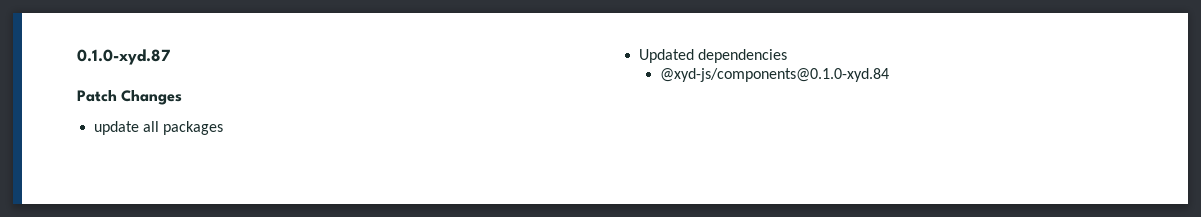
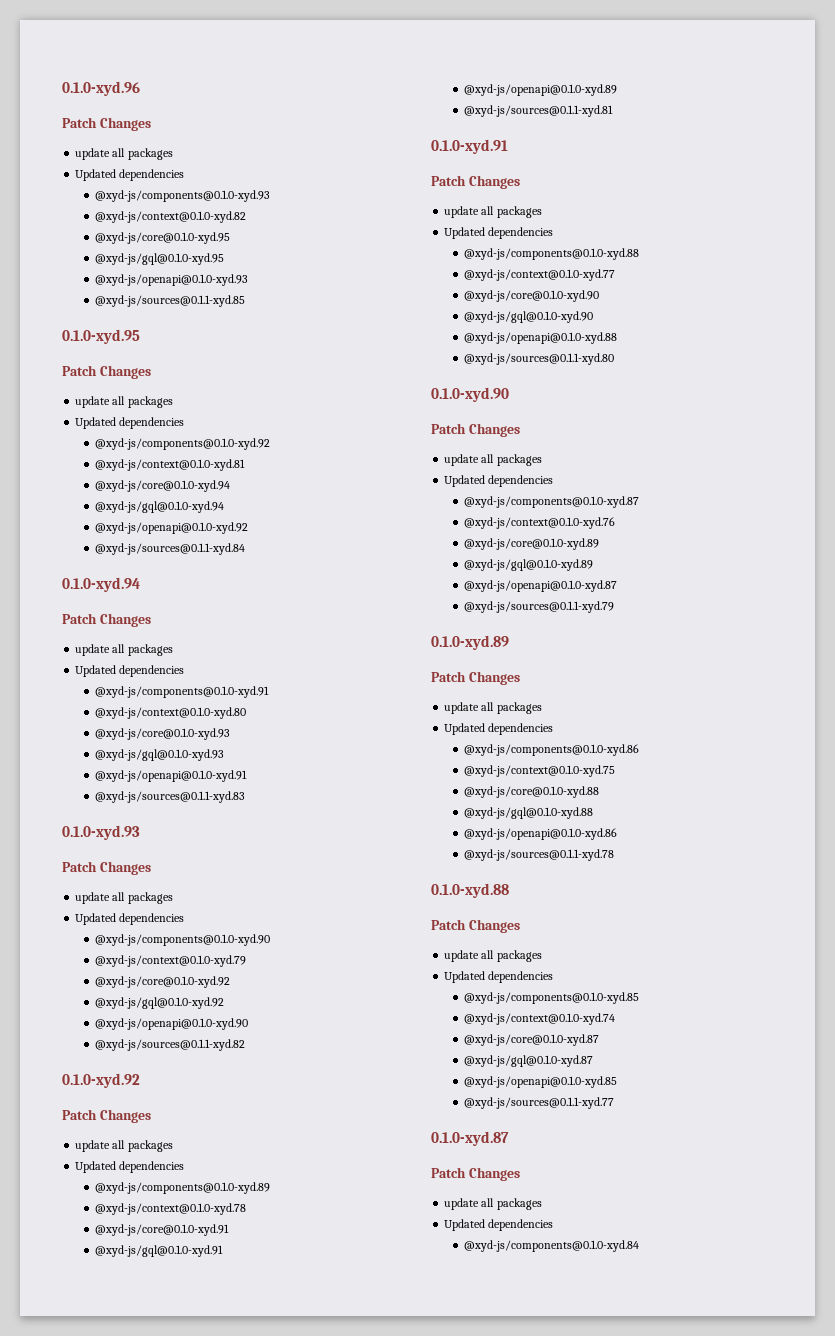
(77, 57) none -> [62,81,140,96] [62,117,151,131] [75,148,173,160] [75,169,185,181] [95,190,271,202] [95,211,247,223] [95,232,231,244] [95,253,225,265] [95,274,249,286] [95,295,246,307] [62,329,140,344] [62,365,151,379] [75,396,173,408] [75,417,185,429] [95,438,271,450] [95,459,246,471] [95,480,231,492] [95,501,225,513] [95,522,249,534] [95,543,246,555] [62,577,140,592] [62,613,151,627] [75,644,173,656] [75,665,185,677] [95,686,270,698] [95,707,247,719] [95,728,231,740] [95,749,225,761] [95,770,248,782] [95,791,246,803] [62,825,140,840] [62,861,151,875] [75,892,173,904] [75,913,185,925] [95,934,271,946] [95,955,247,967] [95,976,231,988] [95,997,225,1009] [95,1018,249,1030] [95,1039,246,1051] [62,1073,140,1088] [62,1109,151,1123] [75,1140,173,1152] [75,1161,185,1173] [95,1182,271,1194] [95,1203,247,1215] [95,1224,230,1236] [95,1245,224,1257] [464,84,618,96] [464,105,614,117] [431,139,508,154] [431,175,520,189] [444,206,542,218] [444,227,554,239] [464,248,640,260] [464,269,616,281] [464,290,600,302] [464,311,594,323] [464,332,618,344] [464,353,615,365] [431,387,509,402] [431,423,520,437] [444,454,542,466] [444,475,554,487] [464,496,640,508] [464,517,616,529] [464,538,600,550] [464,559,594,571] [464,580,618,592] [464,601,615,613] [431,635,509,650] [431,671,520,685] [444,702,542,714] [444,723,554,735] [464,744,640,756] [464,765,616,777] [464,786,600,798] [464,807,594,819] [464,828,618,840] [464,849,615,861] [431,883,509,898] [431,919,520,933] [444,950,542,962] [444,971,554,983] [464,992,640,1004] [464,1013,616,1025] [464,1034,600,1046] [464,1055,594,1067] [464,1076,618,1088] [464,1097,615,1109] 0.1.0-xyd.96 // Patch Changes // update all packages // Updated dependencies // @xyd-js/components@0.1.0-xyd.93 // @xyd-js/context@0.1.0-xyd.82 // @xyd-js/core@0.1.0-xyd.95 // @xyd-js/gql@0.1.0-xyd.95 // @xyd-js/openapi@0.1.0-xyd.93 // @xyd-js/sources@0.1.1-xyd.85 // 0.1.0-xyd.95 // Patch Changes // update all packages // Updated dependencies // @xyd-js/components@0.1.0-xyd.92 // @xyd-js/context@0.1.0-xyd.81 // @xyd-js/core@0.1.0-xyd.94 // @xyd-js/gql@0.1.0-xyd.94 // @xyd-js/openapi@0.1.0-xyd.92 // @xyd-js/sources@0.1.1-xyd.84 // 0.1.0-xyd.94 // Patch Changes // update all packages // Updated dependencies // @xyd-js/components@0.1.0-xyd.91 // @xyd-js/context@0.1.0-xyd.80 // @xyd-js/core@0.1.0-xyd.93 // @xyd-js/gql@0.1.0-xyd.93 // @xyd-js/openapi@0.1.0-xyd.91 // @xyd-js/sources@0.1.1-xyd.83 // 0.1.0-xyd.93 // Patch Changes // update all packages // Updated dependencies // @xyd-js/components@0.1.0-xyd.90 // @xyd-js/context@0.1.0-xyd.79 // @xyd-js/core@0.1.0-xyd.92 // @xyd-js/gql@0.1.0-xyd.92 // @xyd-js/openapi@0.1.0-xyd.90 // @xyd-js/sources@0.1.1-xyd.82 // 0.1.0-xyd.92 // Patch Changes // update all packages // Updated dependencies // @xyd-js/components@0.1.0-xyd.89 // @xyd-js/context@0.1.0-xyd.78 // @xyd-js/core@0.1.0-xyd.91 // @xyd-js/gql@0.1.0-xyd.91 // @xyd-js/openapi@0.1.0-xyd.89 // @xyd-js/sources@0.1.1-xyd.81 // 0.1.0-xyd.91 // Patch Changes // update all packages // Updated dependencies // @xyd-js/components@0.1.0-xyd.88 // @xyd-js/context@0.1.0-xyd.77 // @xyd-js/core@0.1.0-xyd.90 // @xyd-js/gql@0.1.0-xyd.90 // @xyd-js/openapi@0.1.0-xyd.88 // @xyd-js/sources@0.1.1-xyd.80 // 0.1.0-xyd.90 // Patch Changes // update all packages // Updated dependencies // @xyd-js/components@0.1.0-xyd.87 // @xyd-js/context@0.1.0-xyd.76 // @xyd-js/core@0.1.0-xyd.89 // @xyd-js/gql@0.1.0-xyd.89 // @xyd-js/openapi@0.1.0-xyd.87 // @xyd-js/sources@0.1.1-xyd.79 // 0.1.0-xyd.89 // Patch Changes // update all packages // Updated dependencies // @xyd-js/components@0.1.0-xyd.86 // @xyd-js/context@0.1.0-xyd.75 // @xyd-js/core@0.1.0-xyd.88 // @xyd-js/gql@0.1.0-xyd.88 // @xyd-js/openapi@0.1.0-xyd.86 // @xyd-js/sources@0.1.1-xyd.78 // 0.1.0-xyd.88 // Patch Changes // update all packages // Updated dependencies // @xyd-js/components@0.1.0-xyd.85 // @xyd-js/context@0.1.0-xyd.74 // @xyd-js/core@0.1.0-xyd.87 // @xyd-js/gql@0.1.0-xyd.87 // @xyd-js/openapi@0.1.0-xyd.85 // @xyd-js/sources@0.1.1-xyd.77 //

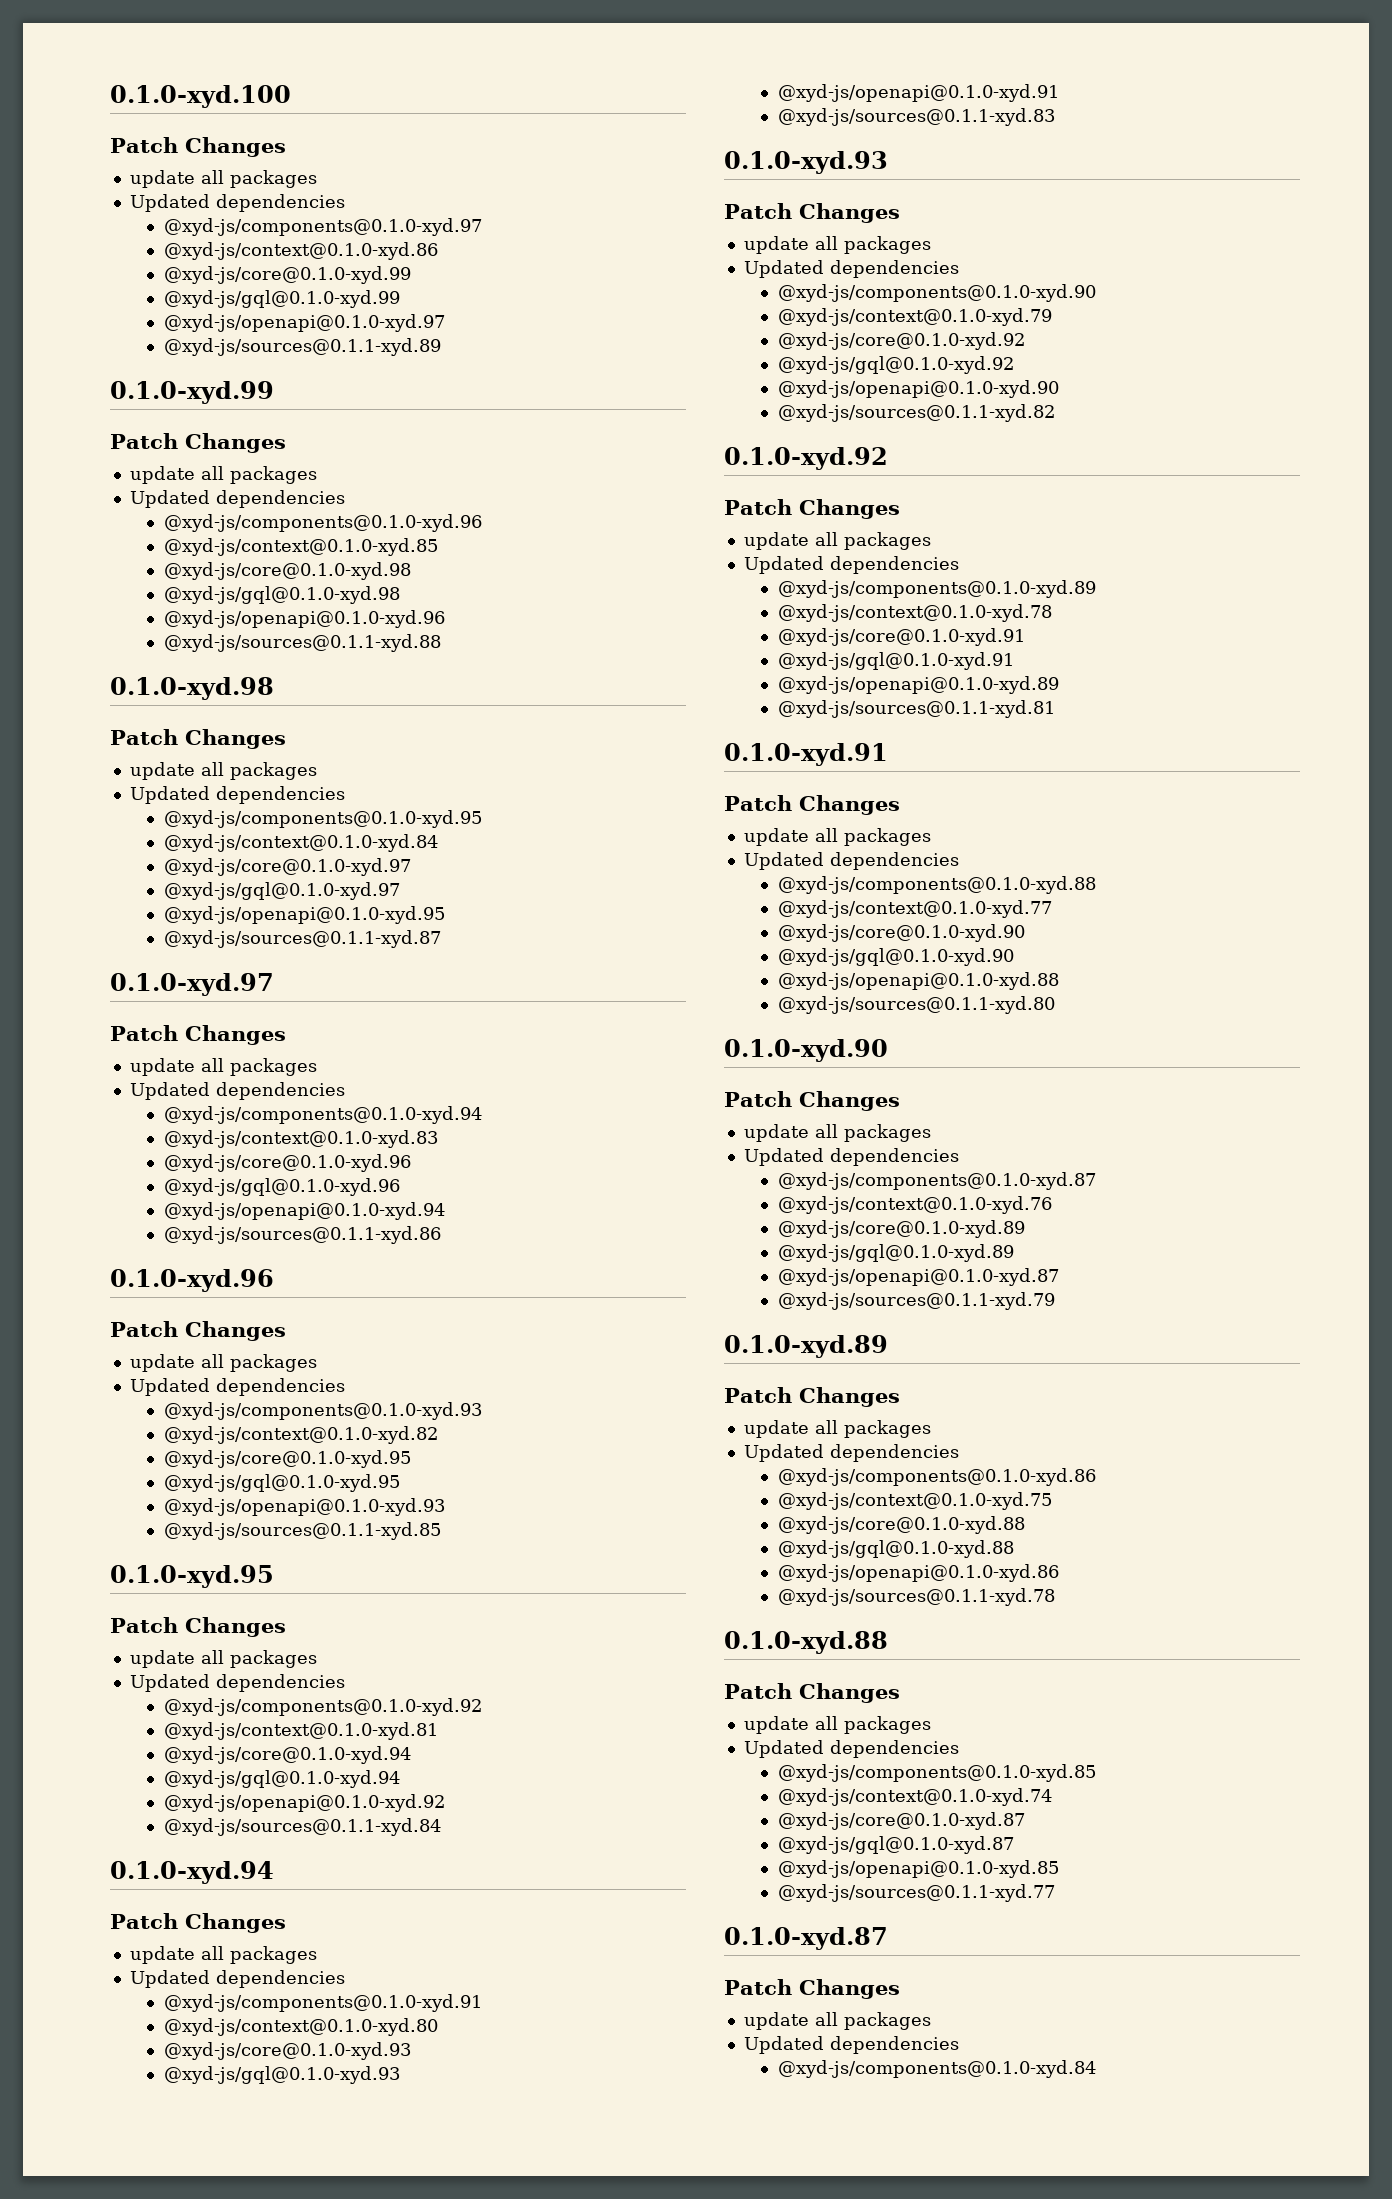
(62, 88) none -> [110,85,291,108] [110,137,286,157] [129,170,317,188] [129,194,345,212] [163,218,482,236] [163,242,438,260] [163,266,411,284] [163,290,400,308] [163,314,445,332] [163,338,441,356] [110,381,274,404] [110,433,286,453] [129,466,317,484] [129,490,345,508] [163,514,482,532] [163,538,438,556] [163,562,411,580] [163,586,400,604] [163,610,445,628] [163,634,441,652] [110,677,274,700] [110,729,286,749] [129,762,317,780] [129,786,345,804] [163,810,482,828] [163,834,438,852] [163,858,411,876] [163,882,400,900] [163,906,445,924] [163,930,441,948] [110,973,274,996] [110,1025,286,1045] [129,1058,317,1076] [129,1082,345,1100] [163,1106,482,1124] [163,1130,438,1148] [163,1154,411,1172] [163,1178,400,1196] [163,1202,445,1220] [163,1226,441,1244] 0.1.0-xyd.100 // Patch Changes // update all packages // Updated dependencies // @xyd-js/components@0.1.0-xyd.97 // @xyd-js/context@0.1.0-xyd.86 // @xyd-js/core@0.1.0-xyd.99 // @xyd-js/gql@0.1.0-xyd.99 // @xyd-js/openapi@0.1.0-xyd.97 // @xyd-js/sources@0.1.1-xyd.89 // 0.1.0-xyd.99 // Patch Changes // update all packages // Updated dependencies // @xyd-js/components@0.1.0-xyd.96 // @xyd-js/context@0.1.0-xyd.85 // @xyd-js/core@0.1.0-xyd.98 // @xyd-js/gql@0.1.0-xyd.98 // @xyd-js/openapi@0.1.0-xyd.96 // @xyd-js/sources@0.1.1-xyd.88 // 0.1.0-xyd.98 // Patch Changes // update all packages // Updated dependencies // @xyd-js/components@0.1.0-xyd.95 // @xyd-js/context@0.1.0-xyd.84 // @xyd-js/core@0.1.0-xyd.97 // @xyd-js/gql@0.1.0-xyd.97 // @xyd-js/openapi@0.1.0-xyd.95 // @xyd-js/sources@0.1.1-xyd.87 // 0.1.0-xyd.97 // Patch Changes // update all packages // Updated dependencies // @xyd-js/components@0.1.0-xyd.94 // @xyd-js/context@0.1.0-xyd.83 // @xyd-js/core@0.1.0-xyd.96 // @xyd-js/gql@0.1.0-xyd.96 // @xyd-js/openapi@0.1.0-xyd.94 // @xyd-js/sources@0.1.1-xyd.86 //

